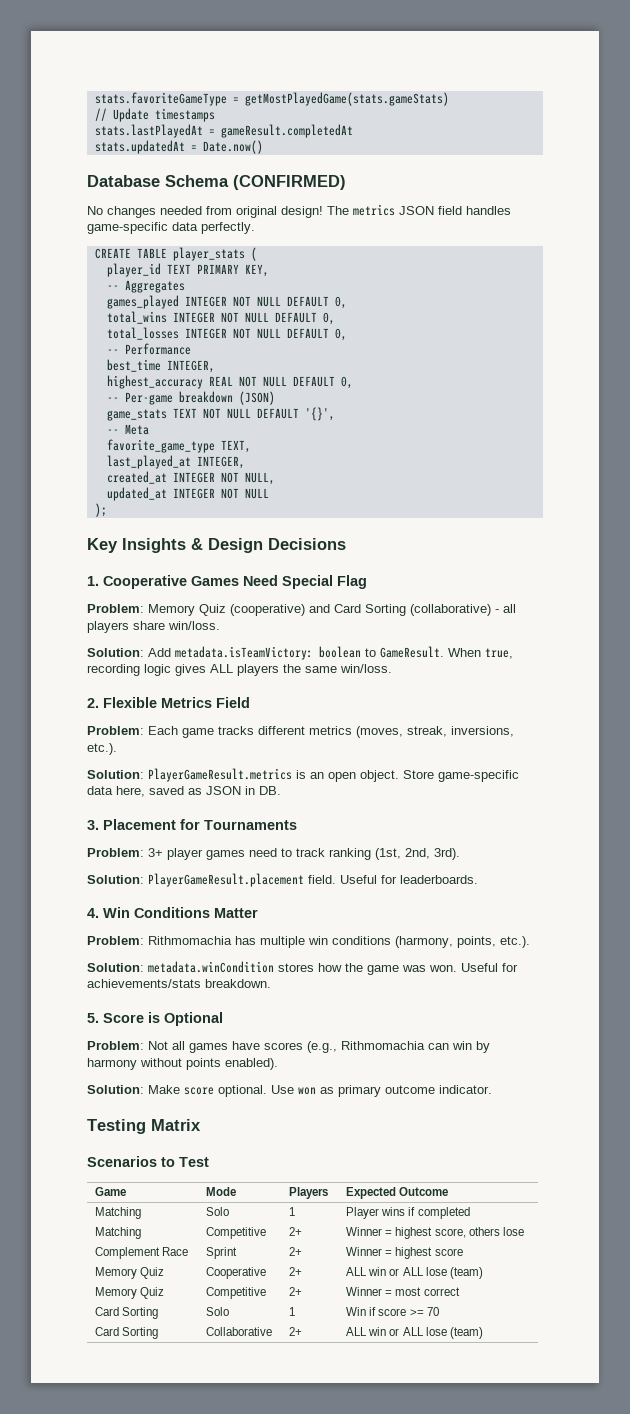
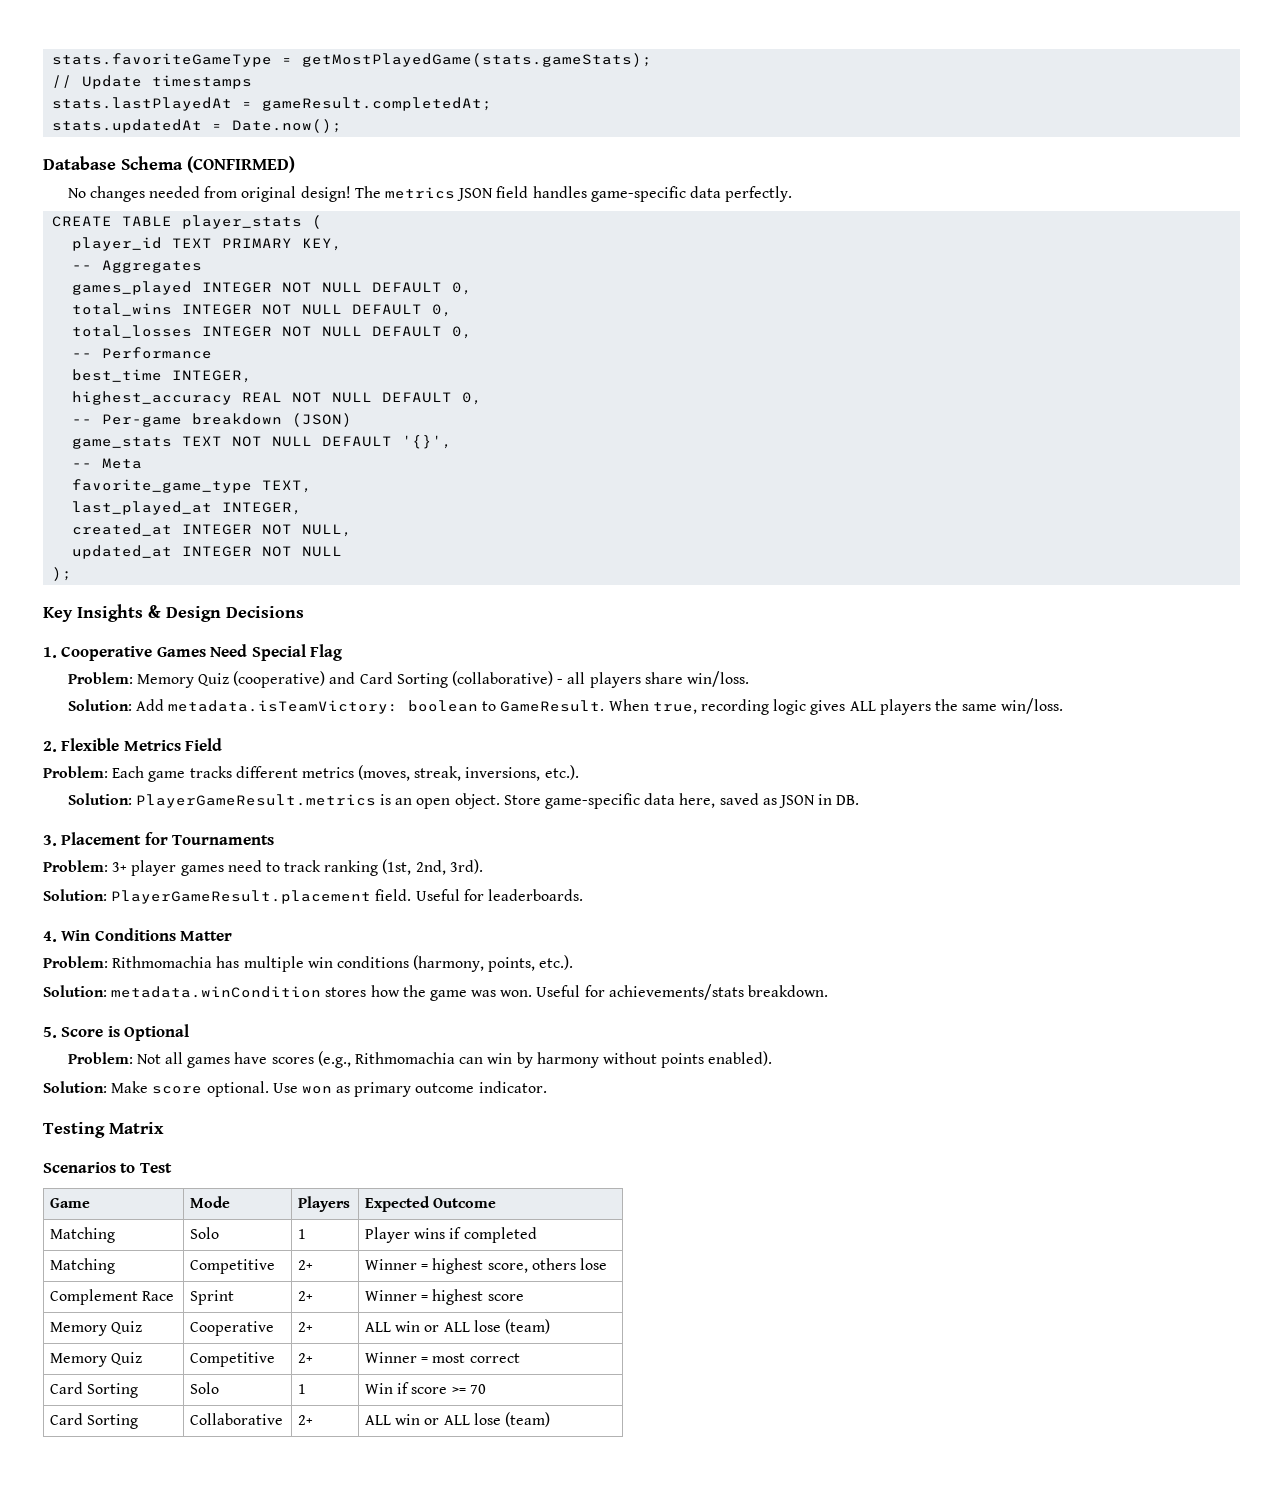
[244,92,449,106] getMostPlayedGame(stats.gameStats) -> [302,53,653,67] getMostPlayedGame(stats.gameStats);
[220,124,353,138] gameResult.completedAt -> [262,97,493,111] gameResult.completedAt;
[202,140,263,154] Date.now() -> [232,119,343,133] Date.now();

